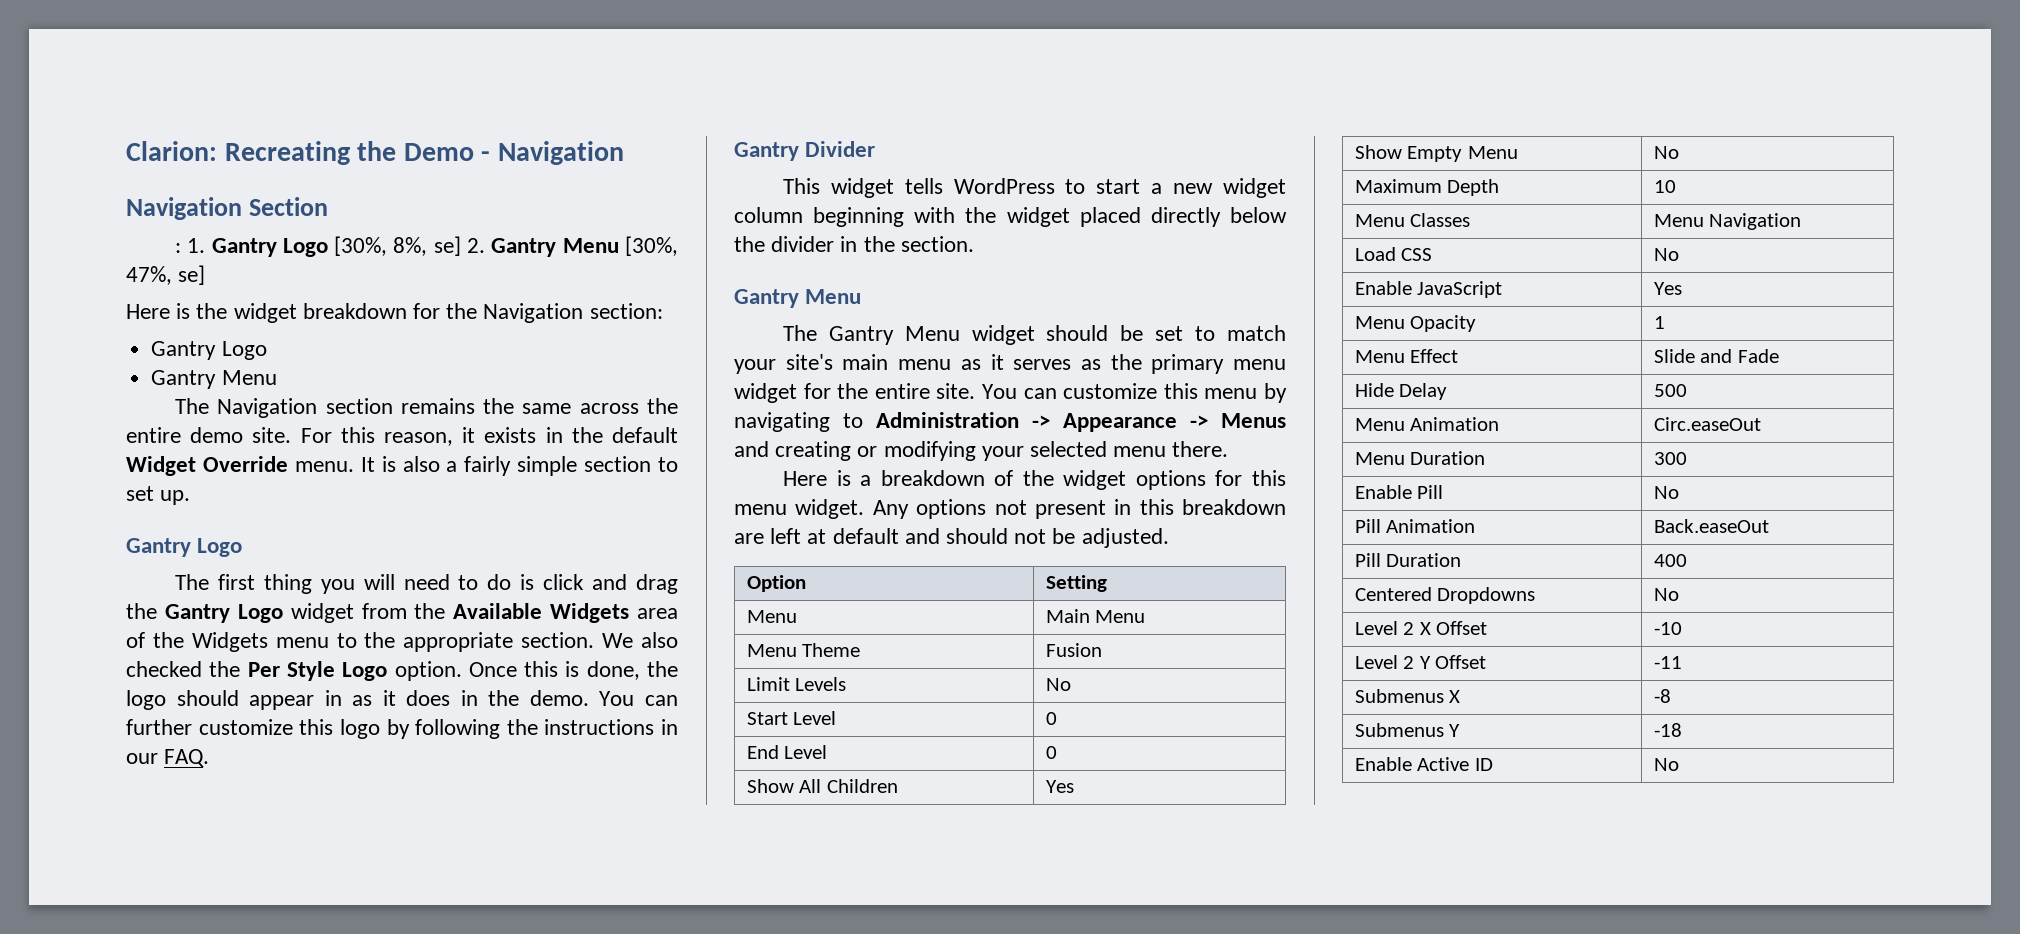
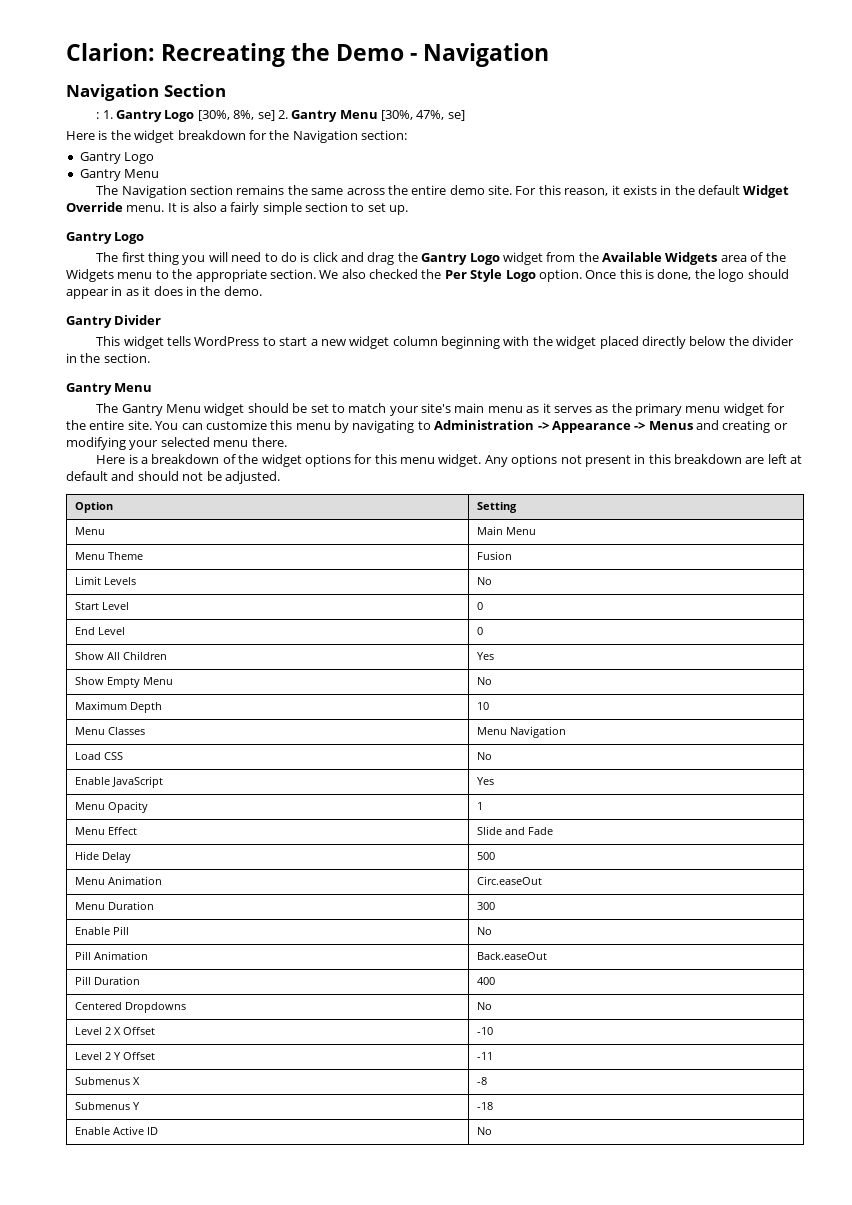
[599,691,678,706] [126,719,678,739] [126,749,210,767] You can further customize this logo by following the instructions in our FAQ. -> (262, 291) none

